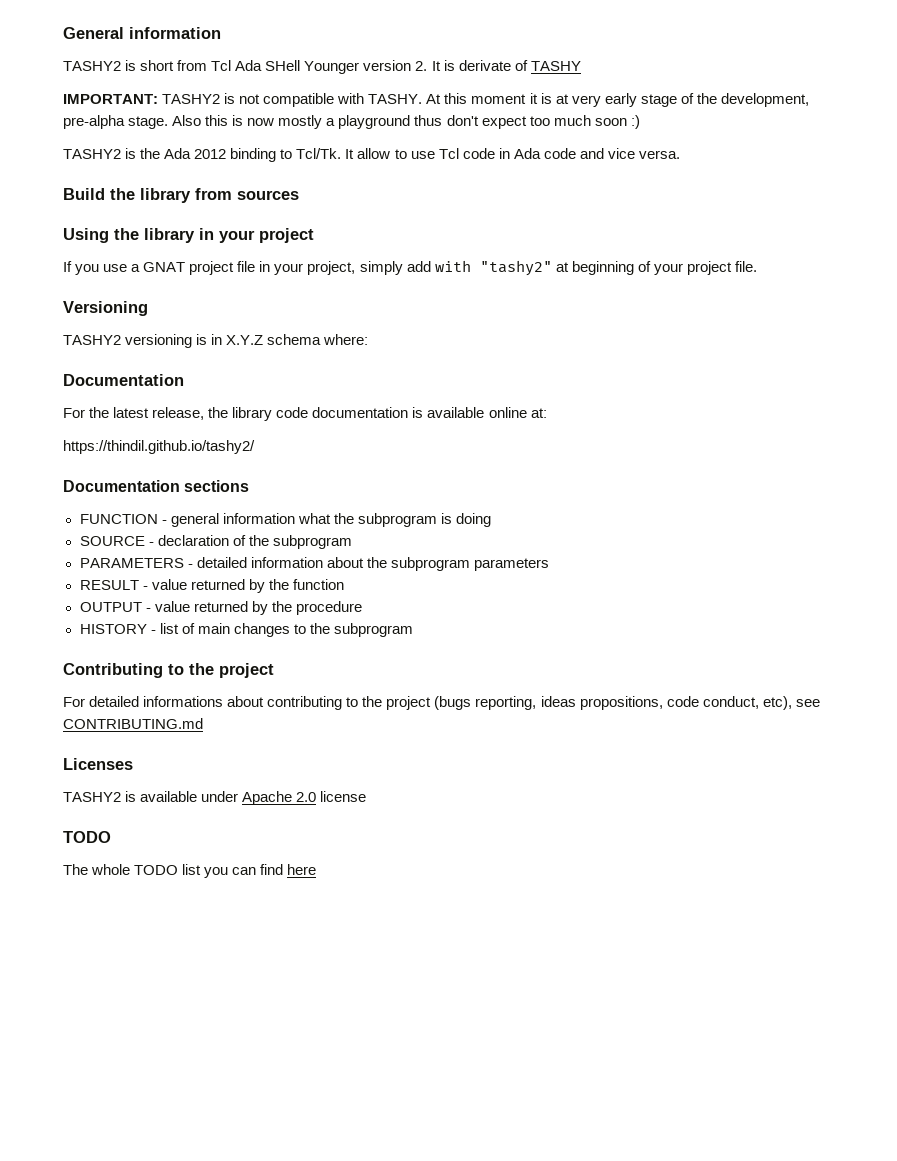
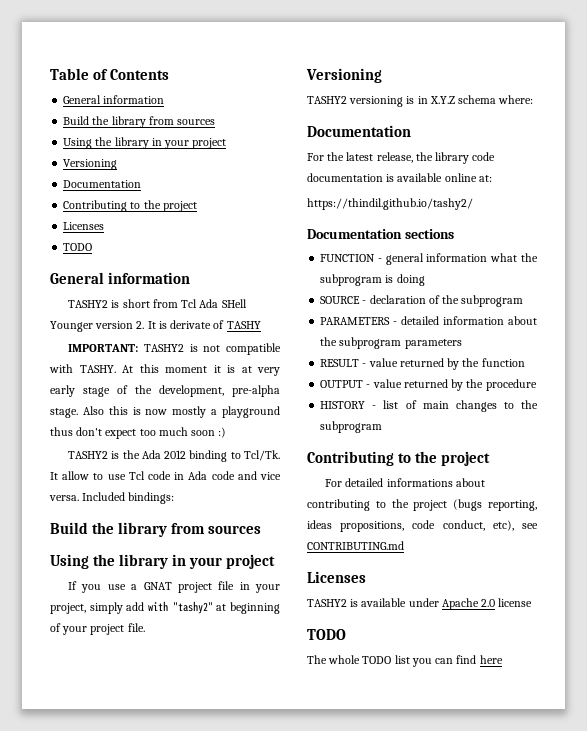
(63, 33) none -> [50,68,170,80] [63,95,165,104] [63,116,216,128] [63,137,227,149] [63,159,118,170] [63,180,142,188] [63,200,197,212] [63,222,105,230] [63,243,93,251] Table of Contents // General information // Build the library from sources // Using the library in your project // Versioning // Documentation // Contributing to the project // Licenses // TODO //
(680, 154) none -> [82,492,175,504] Included bindings:

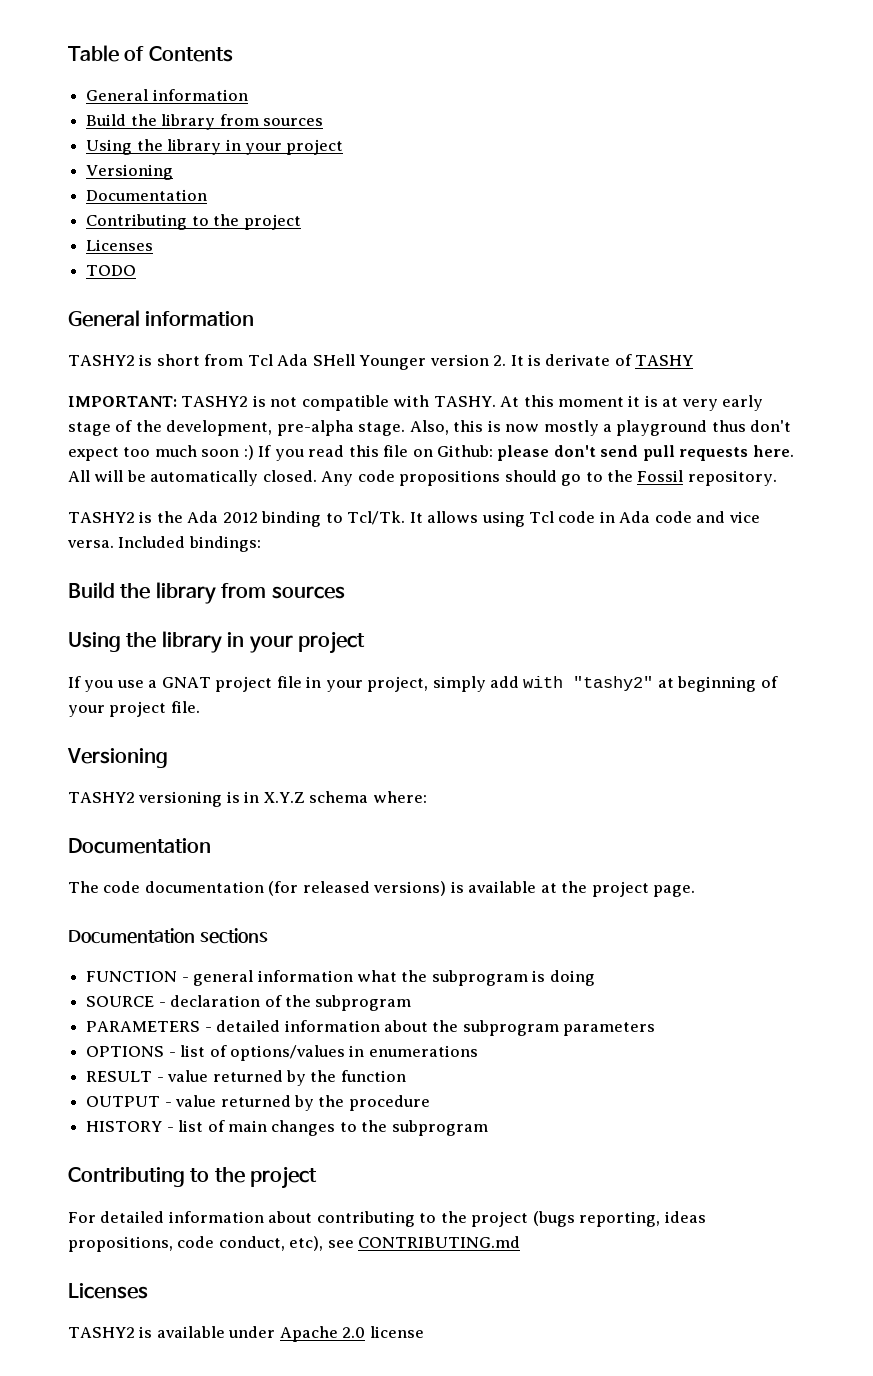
[82,406,104,415] Also -> [409,420,449,435] Also,
(227, 432) none -> [258,445,794,461] [68,470,777,486] If you read this file on Github: please don't send pull requests here. All will be automatically closed. Any code propositions should go to the Fossil repository.
[62,471,126,480] allow to use -> [427,511,525,527] allows using
[307,152,496,164] [307,173,492,182] [307,198,473,210] For the latest release, the library code documentation is available online at: // https://thindil.github.io/tashy2/ -> [68,881,696,897] The code documentation (for released versions) is available at the project page.
(462, 344) none -> [86,1045,478,1061] // OPTIONS - list of options/values in enumerations
[386,478,453,487] informations -> [168,1211,264,1223] information
[307,629,346,640] [307,655,503,667] // TODO // The whole TODO list you can find here -> (424, 1332) none

